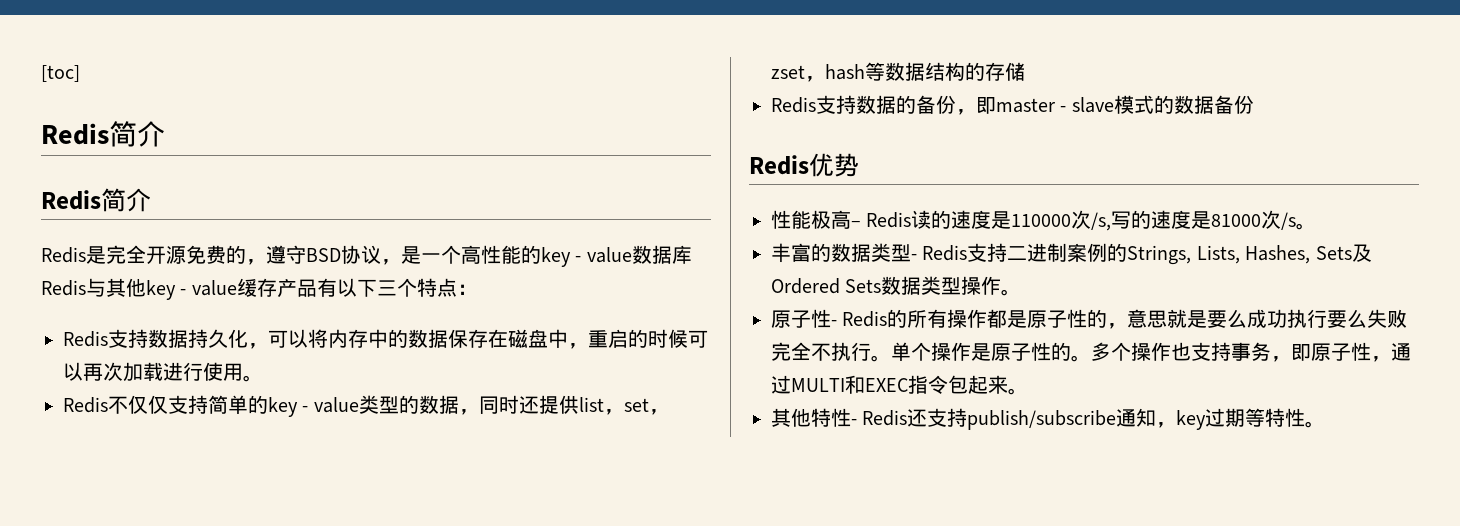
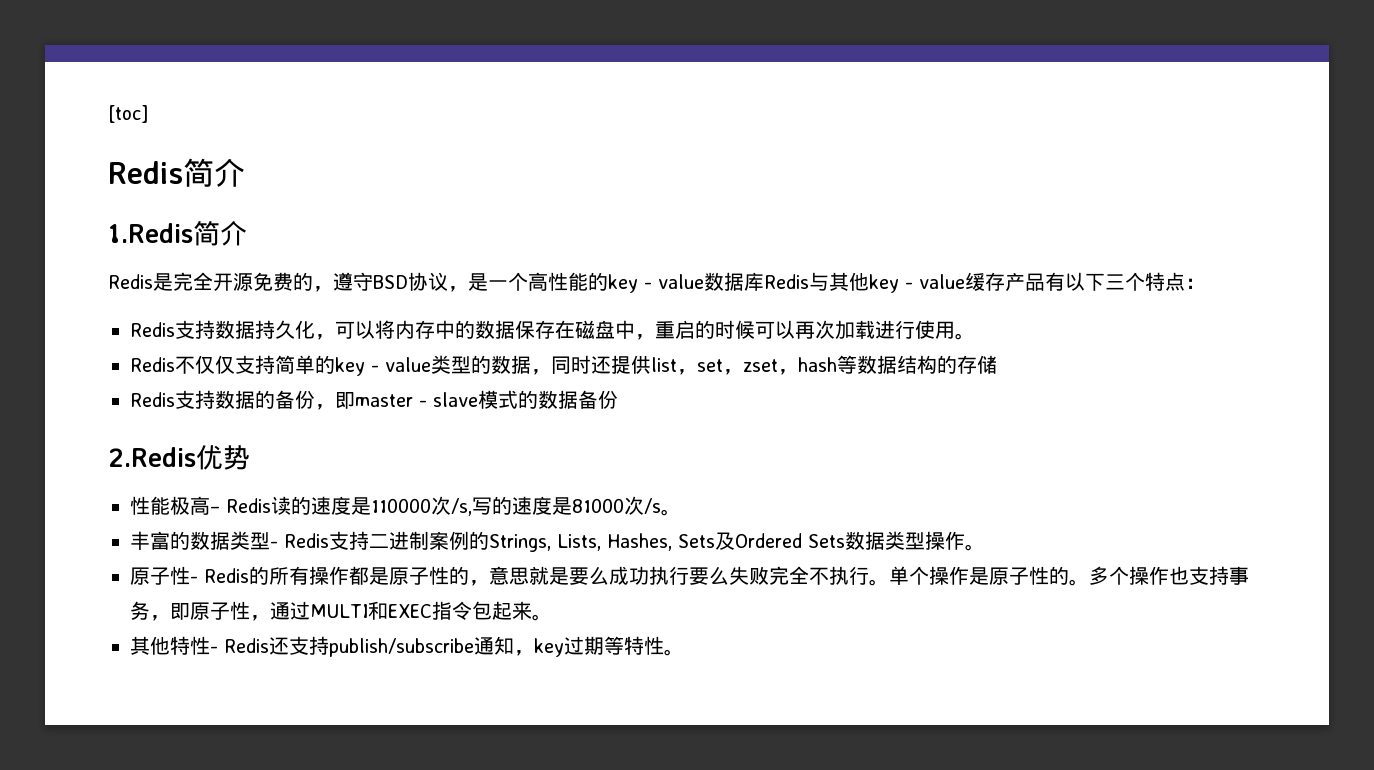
[41,190,101,210] Redis -> [108,223,193,243] 1.Redis
[749,155,809,175] Redis -> [108,447,196,467] 2.Redis

